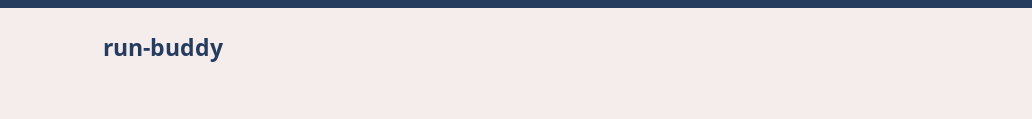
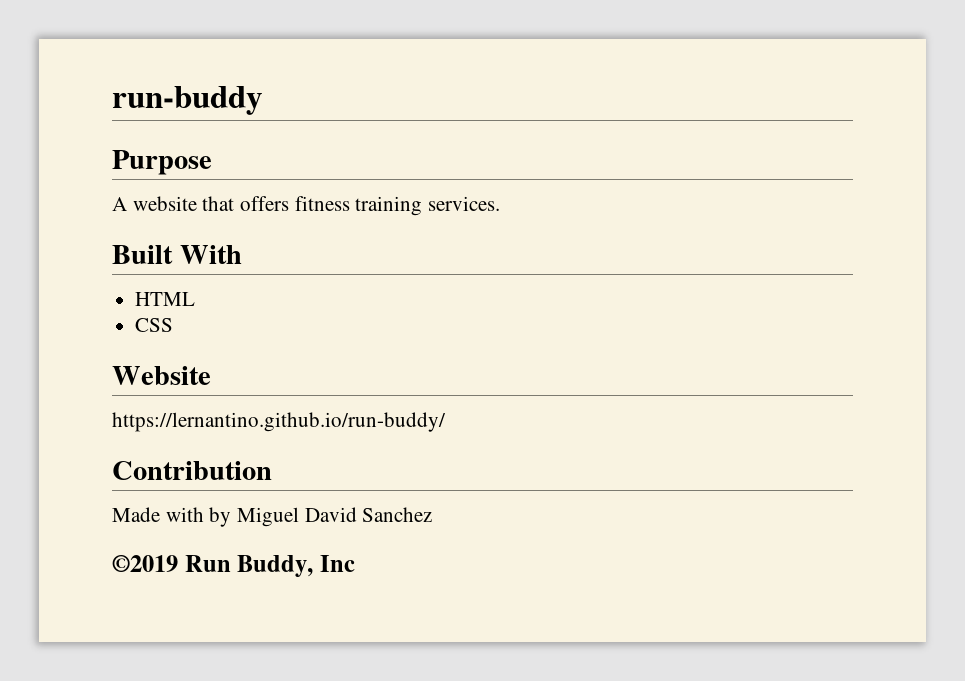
(224, 50) none -> [112,150,212,175] [112,196,501,216] [112,245,242,264] [135,292,196,306] [135,318,174,332] [112,366,211,385] [112,412,446,432] [112,461,272,480] [112,507,433,527] [112,555,355,577] // Purpose // A website that offers fitness training services. // Built With // HTML // CSS // Website // https://lernantino.github.io/run-buddy/ // Contribution // Made with by Miguel David Sanchez // ©2019 Run Buddy, Inc

